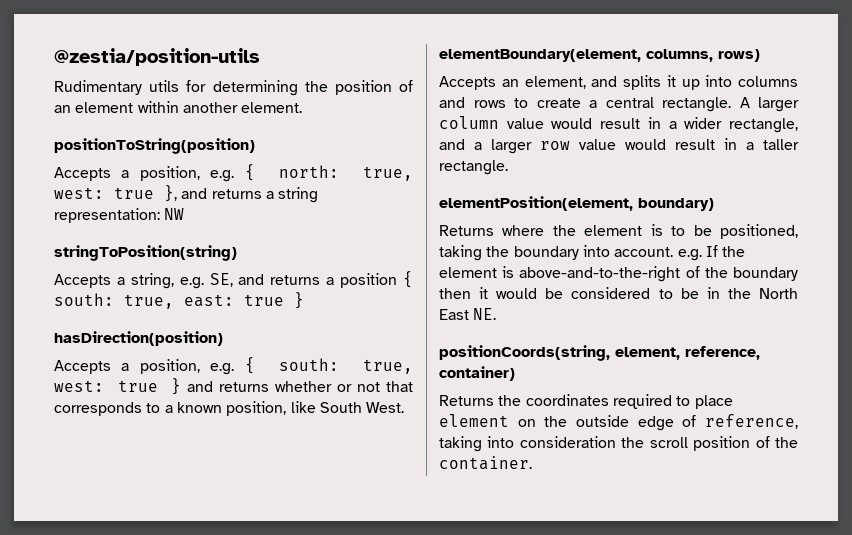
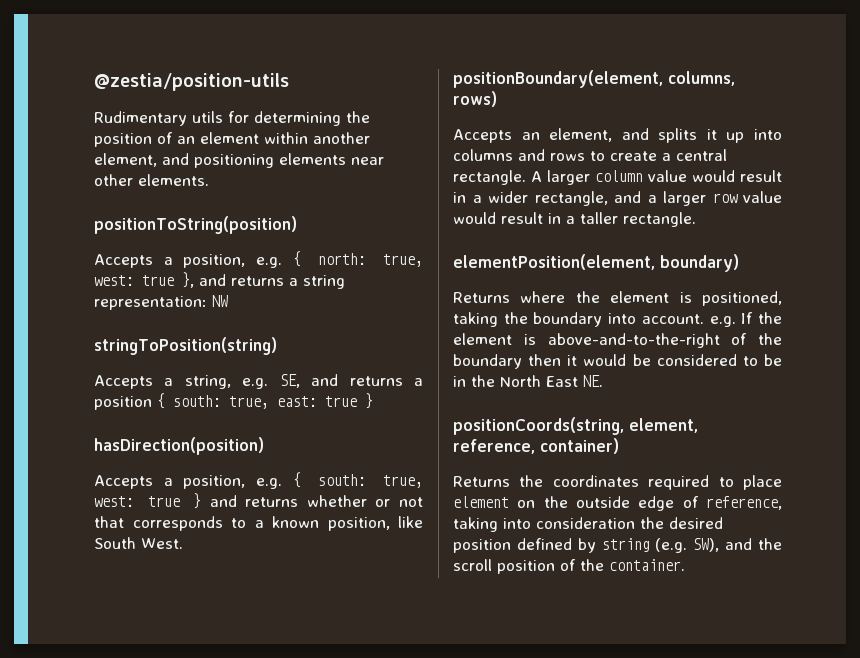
[241,102,303,113] element. -> [94,153,384,168] [94,174,209,186] element, and positioning elements near other elements.
[439,49,641,62] elementBoundary(element, -> [453,70,663,88] positionBoundary(element,
[671,225,712,236] to be -> (692, 297) none
(645, 442) none -> [669,517,723,529] [453,538,782,553] desired position defined by string (e.g. SW), and the

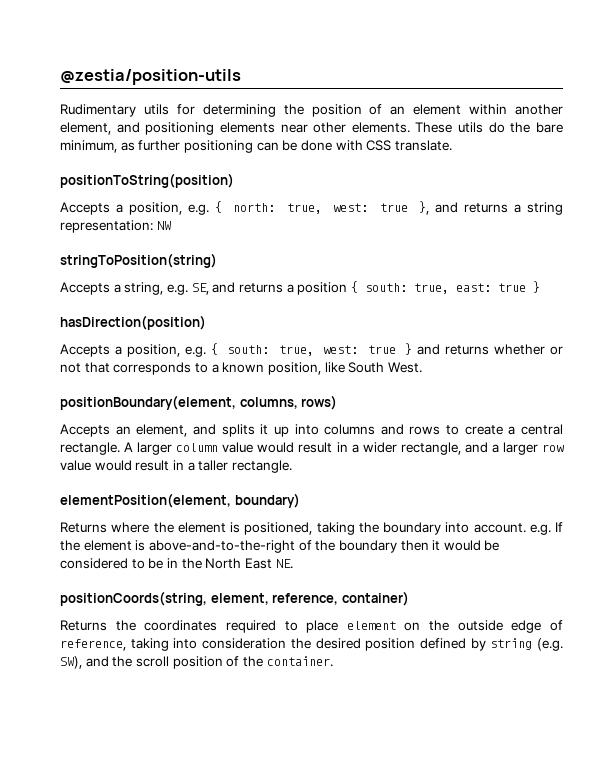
(209, 180) none -> [415,122,563,133] [60,140,452,153] These utils do the bare minimum, as further positioning can be done with CSS translate.

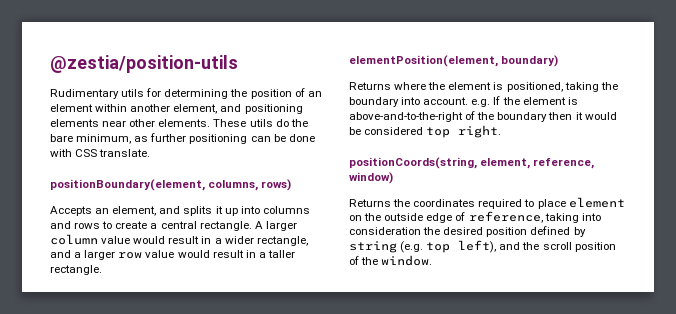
[60,173,234,188] [60,201,564,215] [60,220,171,233] [60,253,217,268] [60,281,540,295] [60,315,206,330] [60,343,563,357] [60,362,422,375] // positionToString(position) // Accepts a position, e.g. { north: true, west: true }, and returns a string representation: NW // stringToPosition(string) // Accepts a string, e.g. SE, and returns a position { south: true, east: true } // hasDirection(position) // Accepts a position, e.g. { south: true, west: true } and returns whether or not that corresponds to a known position, like South West. -> (151, 153) none
[131,558,293,569] to be in the North East NE. -> [426,125,502,138] top right.
[341,591,409,606] container) -> [349,172,393,184] window)
[60,656,82,669] SW), -> [426,240,497,253] top left),
[266,656,333,667] container. -> [381,255,433,266] window.

